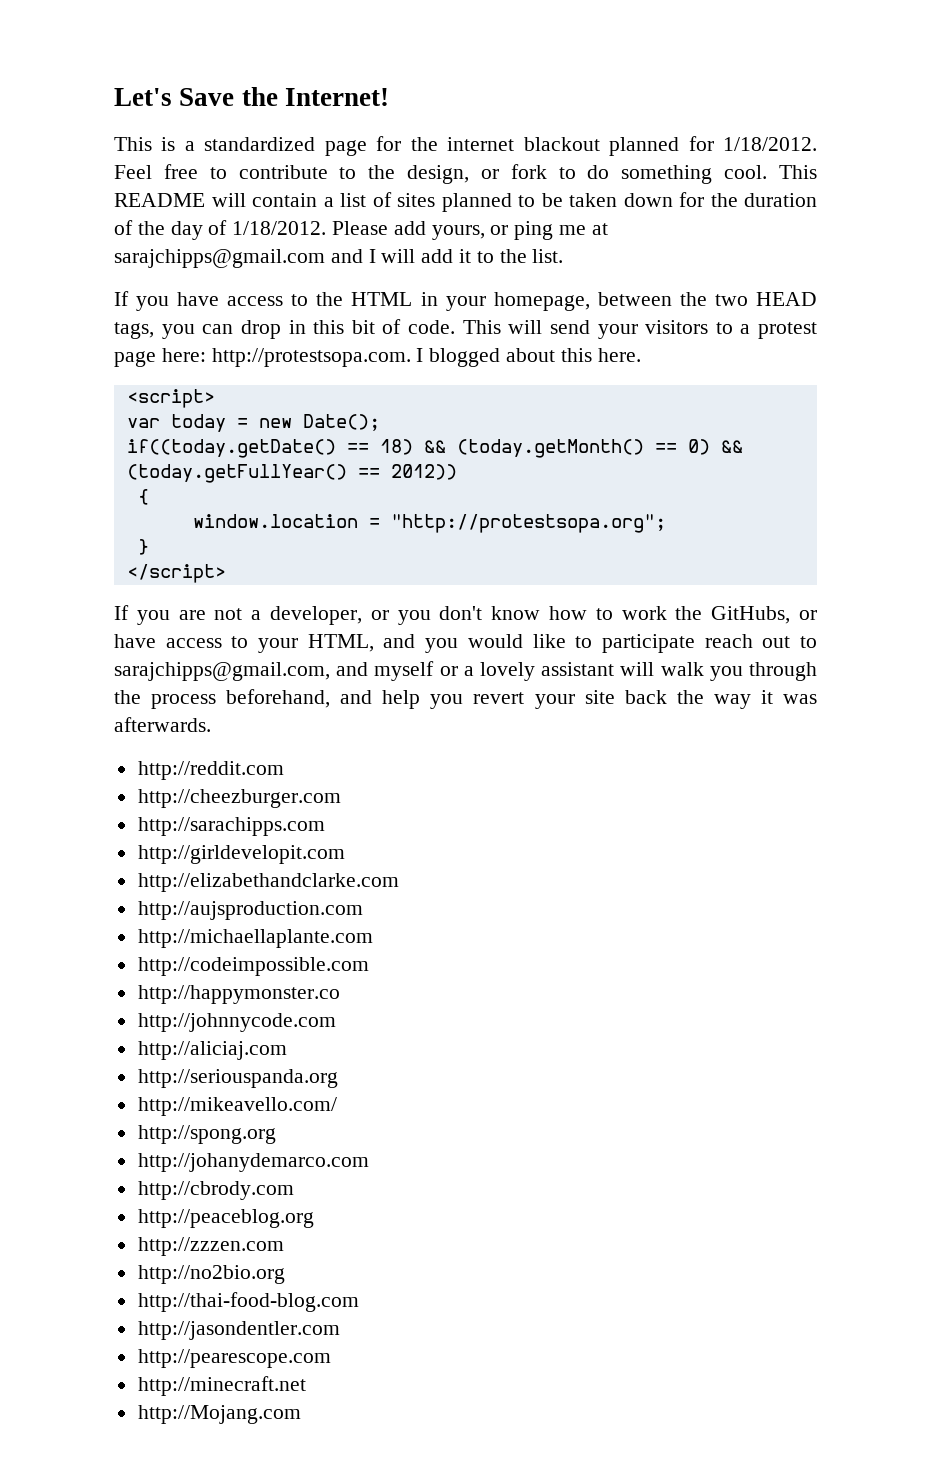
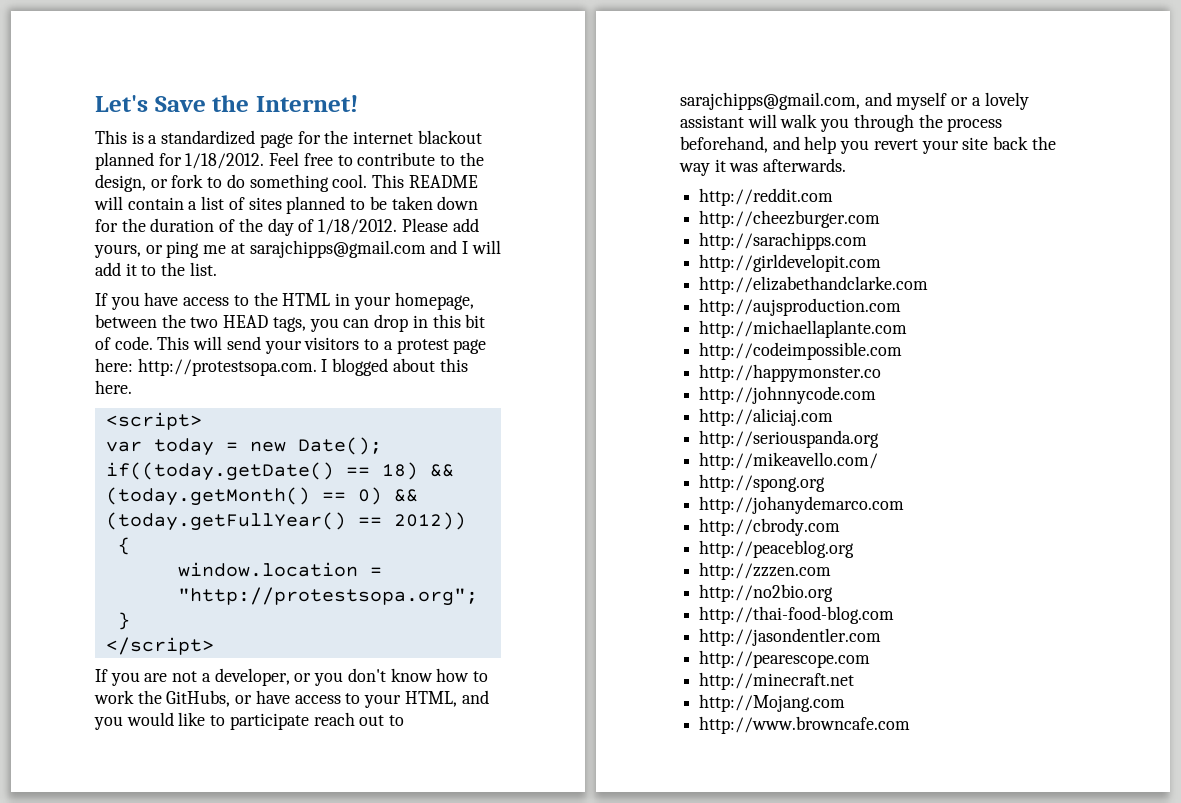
(301, 1414) none -> [699,716,911,734] // http://www.browncafe.com

